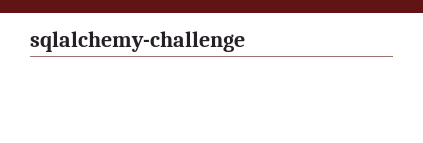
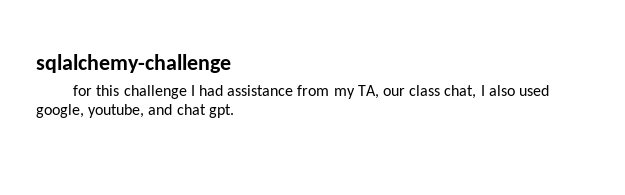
(245, 41) none -> [73,85,549,99] [36,104,234,118] // for this challenge I had assistance from my TA, our class chat, I also used google, youtube, and chat gpt.

